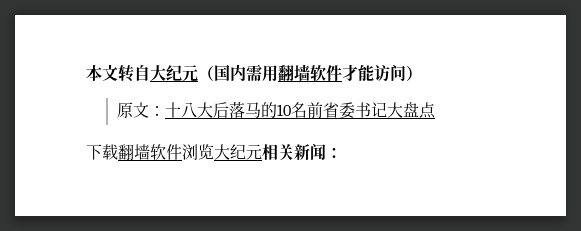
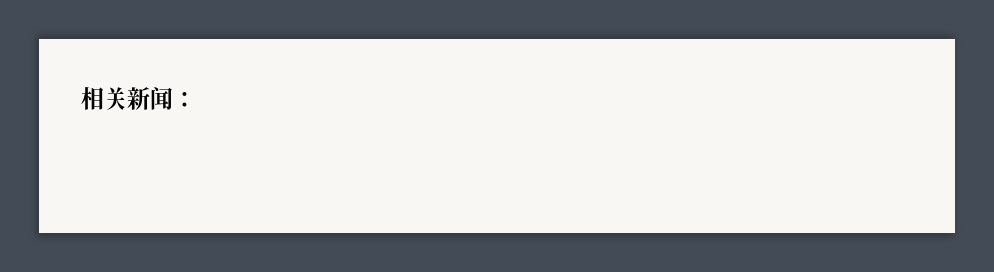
[86,64,422,82] [116,101,436,119] [86,144,262,160] 本文转自大纪元（国内需用翻墙软件才能访问） // 原文：十八大后落马的10名前省委书记大盘点 // 下载翻墙软件浏览大纪元 -> (81, 98) none

